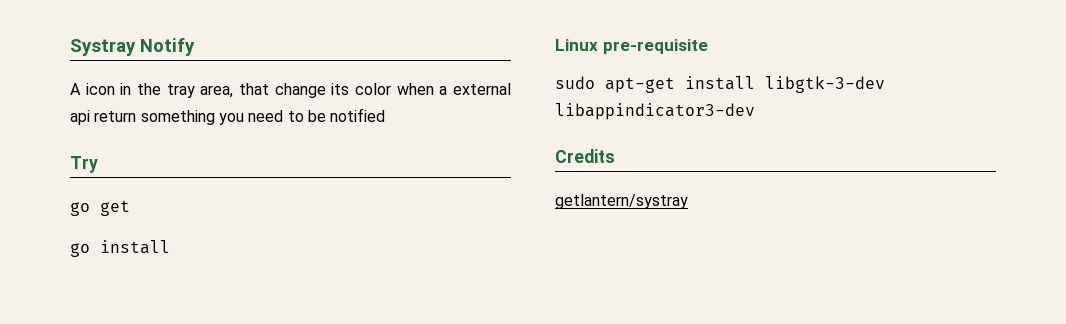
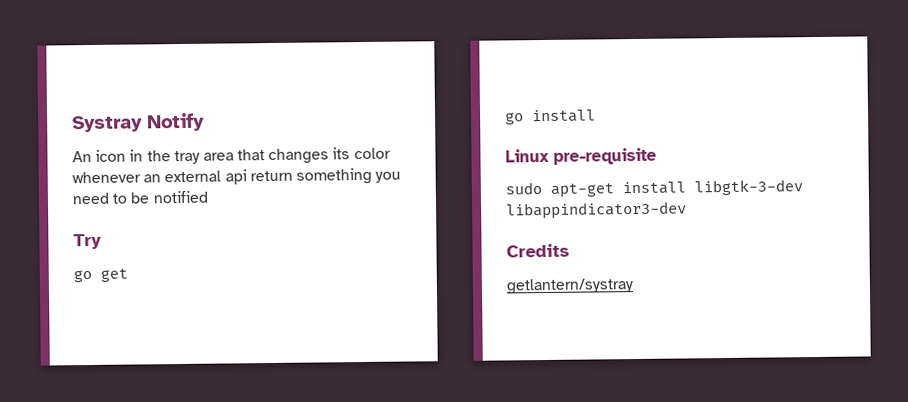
[70,83,81,95] A -> [72,150,92,163] An
[200,83,448,98] area, that change its color when a -> [202,147,391,165] [72,171,162,184] area that changes its color whenever an

